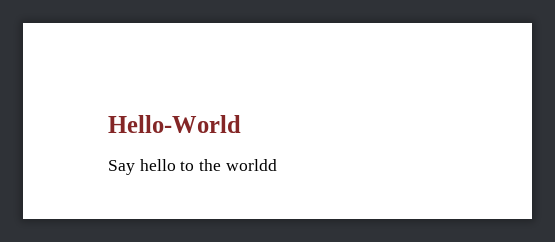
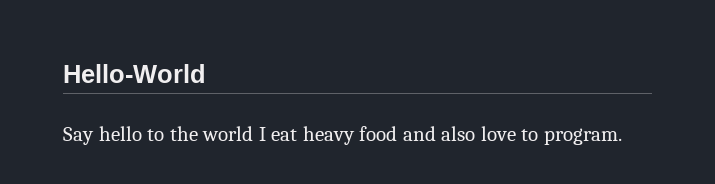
[225,159,277,171] worldd -> [202,126,622,145] world I eat heavy food and also love to program.

